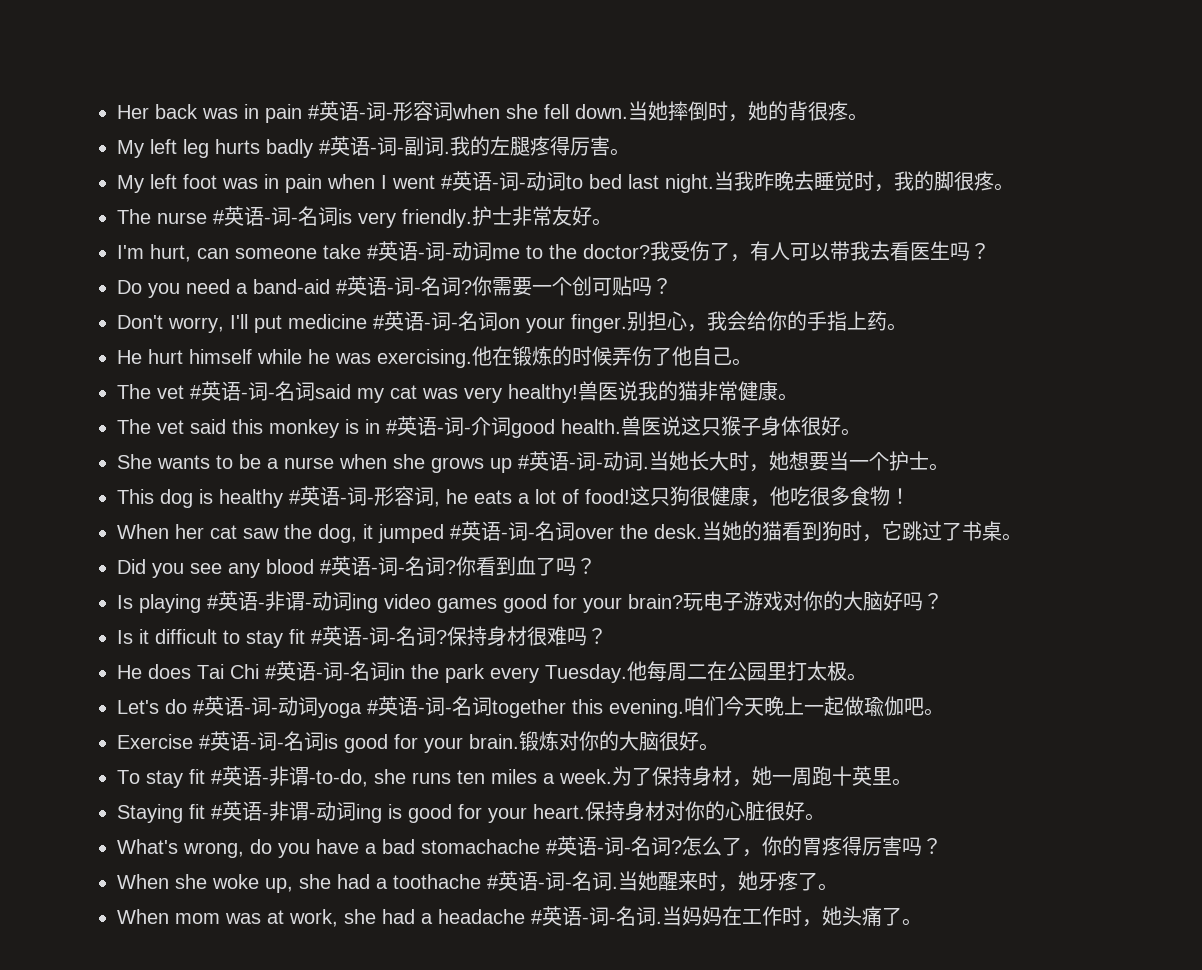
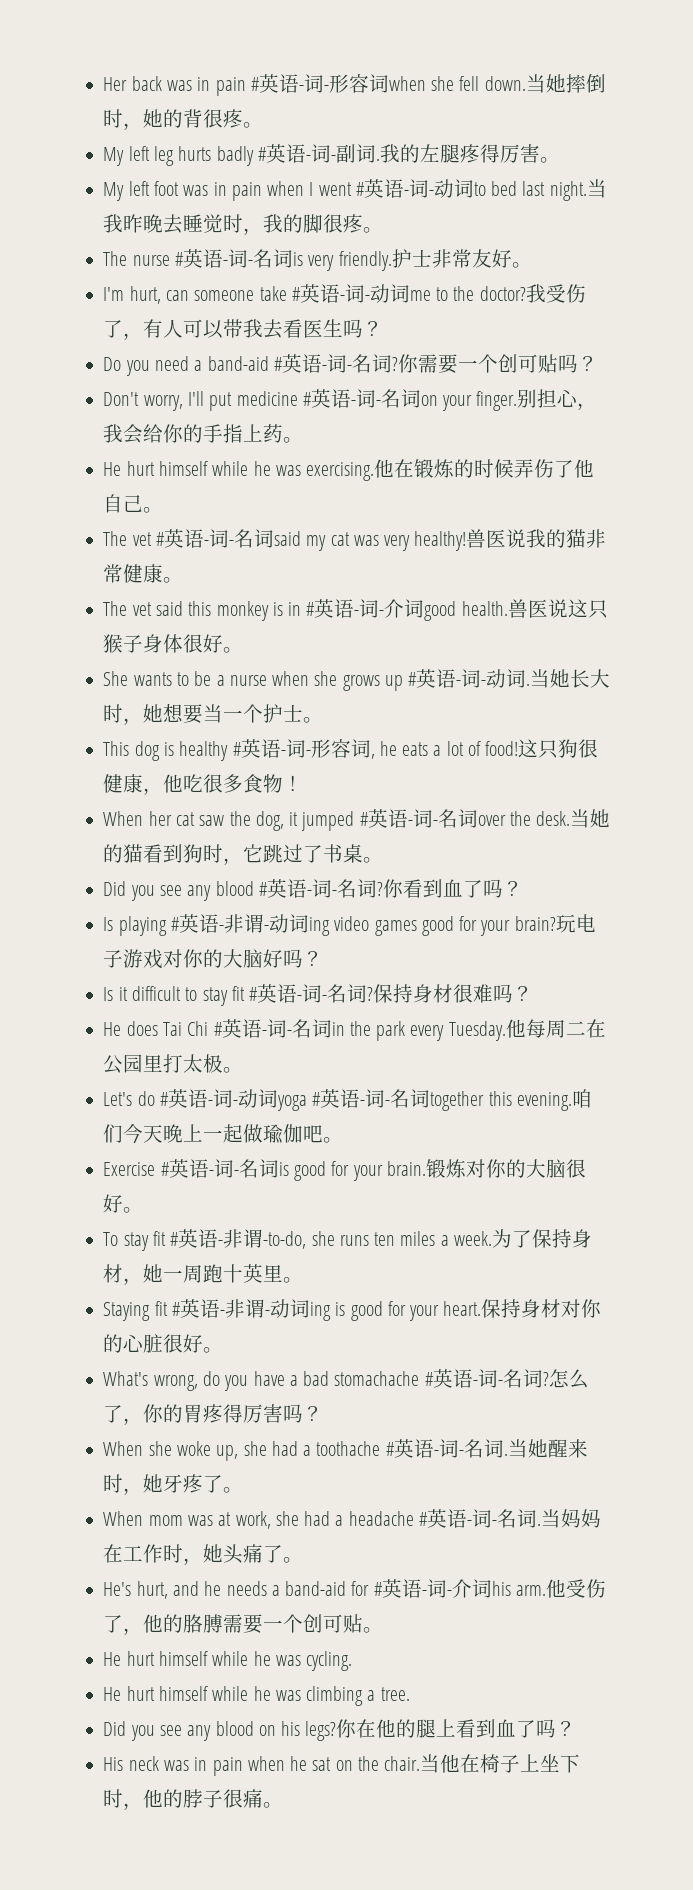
(922, 922) none -> [103,1579,606,1599] [103,1614,384,1635] [103,1651,353,1671] [103,1686,410,1706] [103,1719,577,1741] [103,1754,581,1776] [103,1789,284,1810] // He's hurt, and he needs a band-aid for #英语-词-介词his arm.他受伤了，他的胳膊需要一个创可贴。 // He hurt himself while he was cycling. // He hurt himself while he was climbing a tree. // Did you see any blood on his legs?你在他的腿上看到血了吗？ // His neck was in pain when he sat on the chair.当他在椅子上坐下时，他的脖子很痛。

